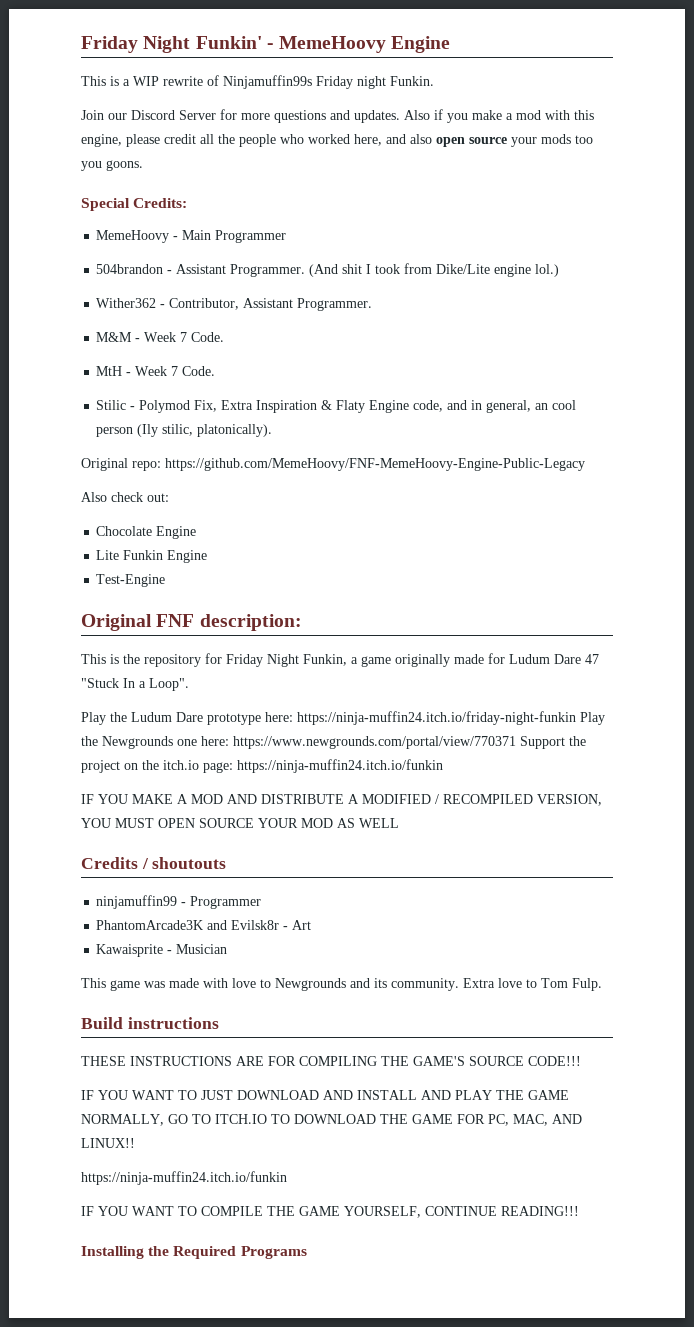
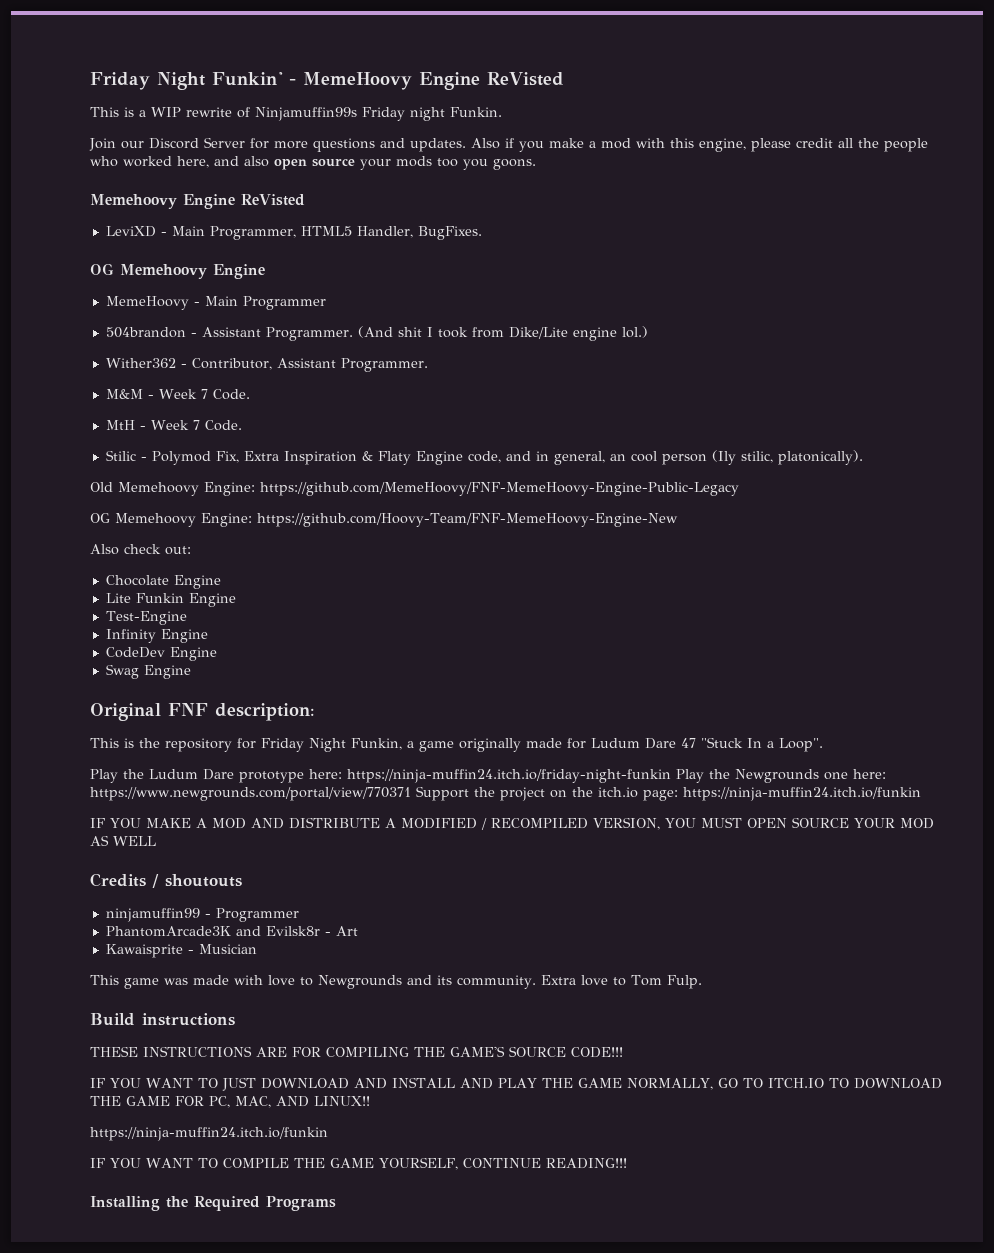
(451, 44) none -> [487,72,564,86] ReVisted
[81,198,188,211] Special Credits: -> [90,194,305,209] [105,226,482,240] [90,263,265,279] Memehoovy Engine ReVisted // LeviXD - Main Programmer, HTML5 Handler, BugFixes. // OG Memehoovy Engine
[81,458,585,471] Original repo: https://github.com/MemeHoovy/FNF-MemeHoovy-Engine-Public-Legacy -> [90,482,739,496] [90,513,678,527] Old Memehoovy Engine: https://github.com/MemeHoovy/FNF-MemeHoovy-Engine-Public-Legacy // OG Memehoovy Engine: https://github.com/Hoovy-Team/FNF-MemeHoovy-Engine-New
(166, 580) none -> [105,629,208,643] [105,647,217,661] [105,664,191,679] // Infinity Engine // CodeDev Engine // Swag Engine

